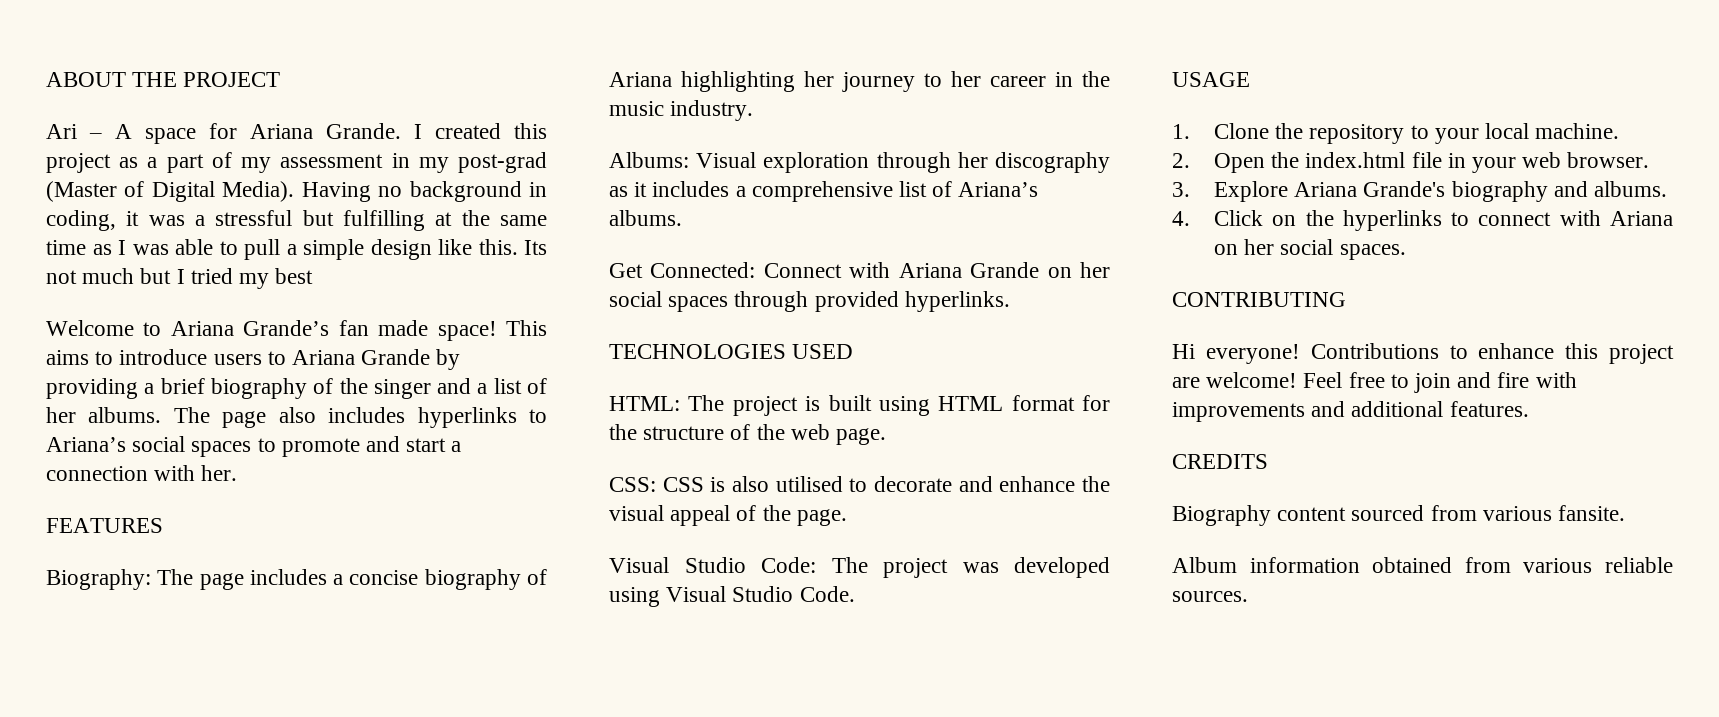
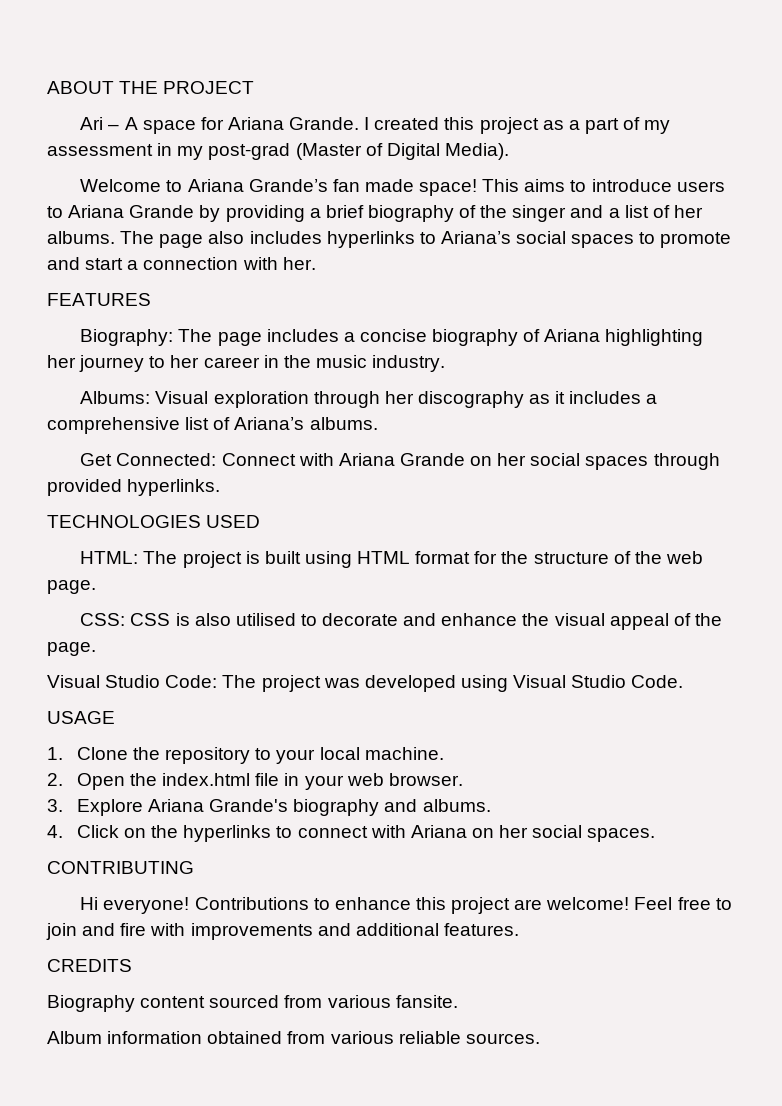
[301,181,547,202] [46,210,547,231] [46,239,547,260] [46,268,314,289] Having no background in coding, it was a stressful but fulfilling at the same time as I was able to pull a simple design like this. Its not much but I tried my best -> (509, 151) none

